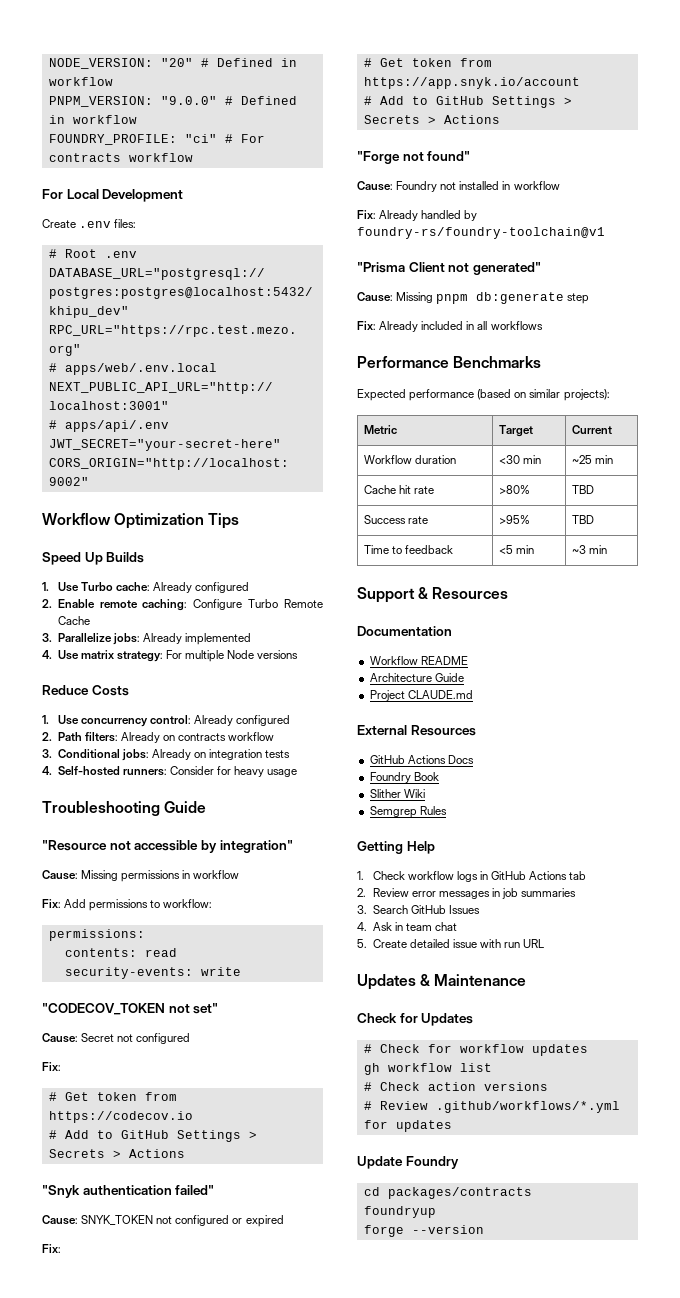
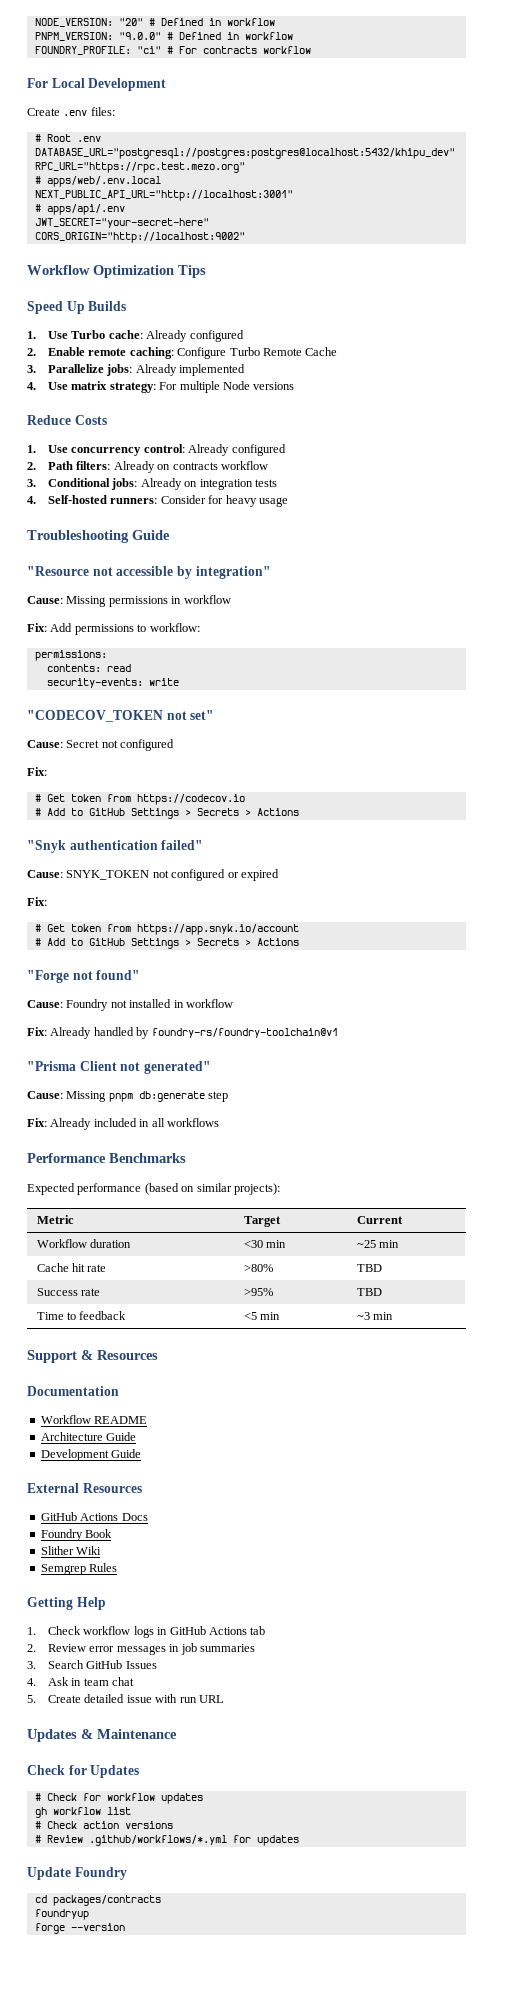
[369,690,473,701] Project CLAUDE.md -> [40,1449,142,1461] Development Guide

